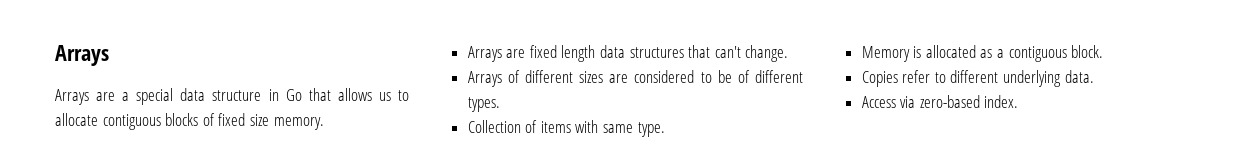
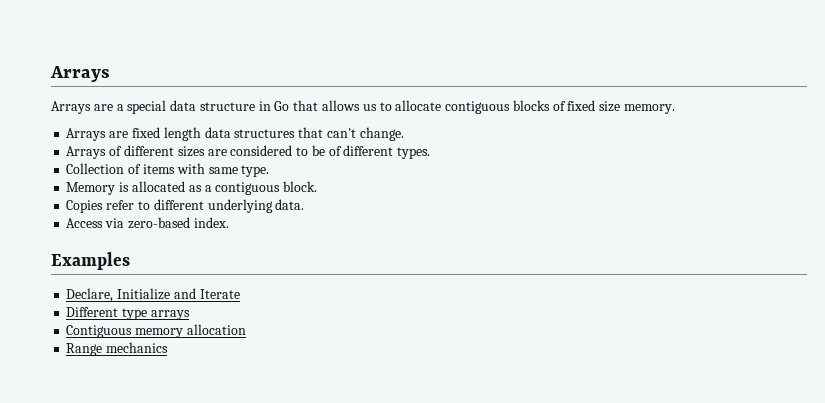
(1019, 101) none -> [51,252,130,270] [66,288,240,302] [66,307,190,320] [66,324,246,338] [66,342,169,356] // Examples // Declare, Initialize and Iterate // Different type arrays // Contiguous memory allocation // Range mechanics

